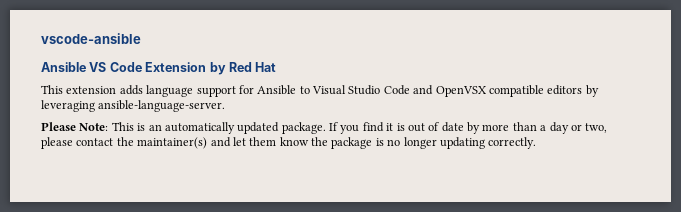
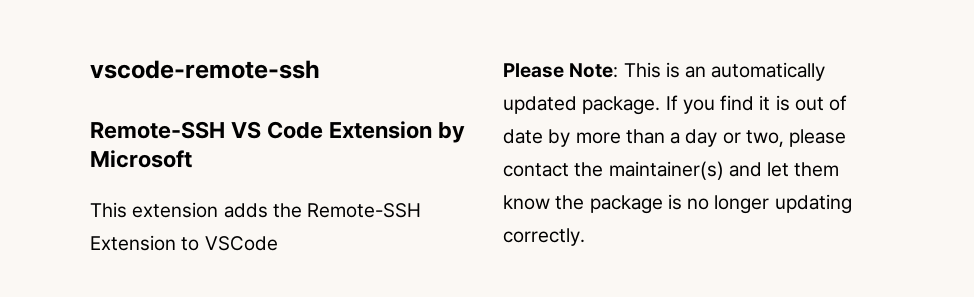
[41,33,141,44] [41,62,86,72] vscode-ansible // Ansible -> [90,60,320,79] [90,121,225,139] vscode-remote-ssh // Remote-SSH
[228,62,277,72] Red Hat -> [90,150,192,168] Microsoft
[146,85,599,97] [41,100,226,112] language support for Ansible to Visual Studio Code and OpenVSX compatible editors by leveraging ansible-language-server. -> [272,203,422,218] [90,235,278,251] the Remote-SSH Extension to VSCode

